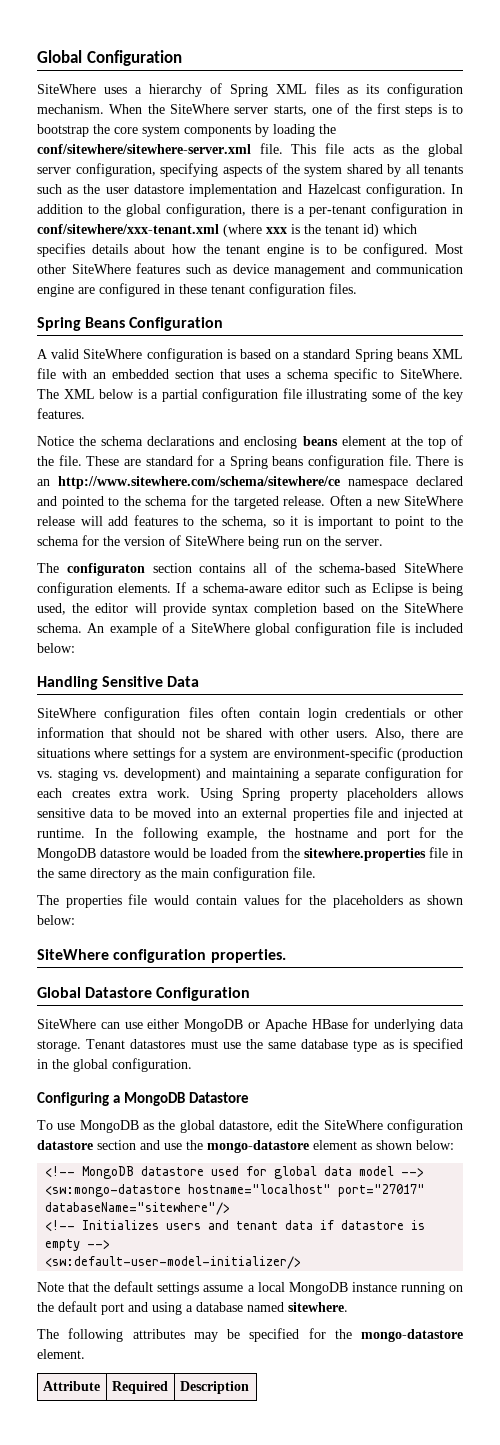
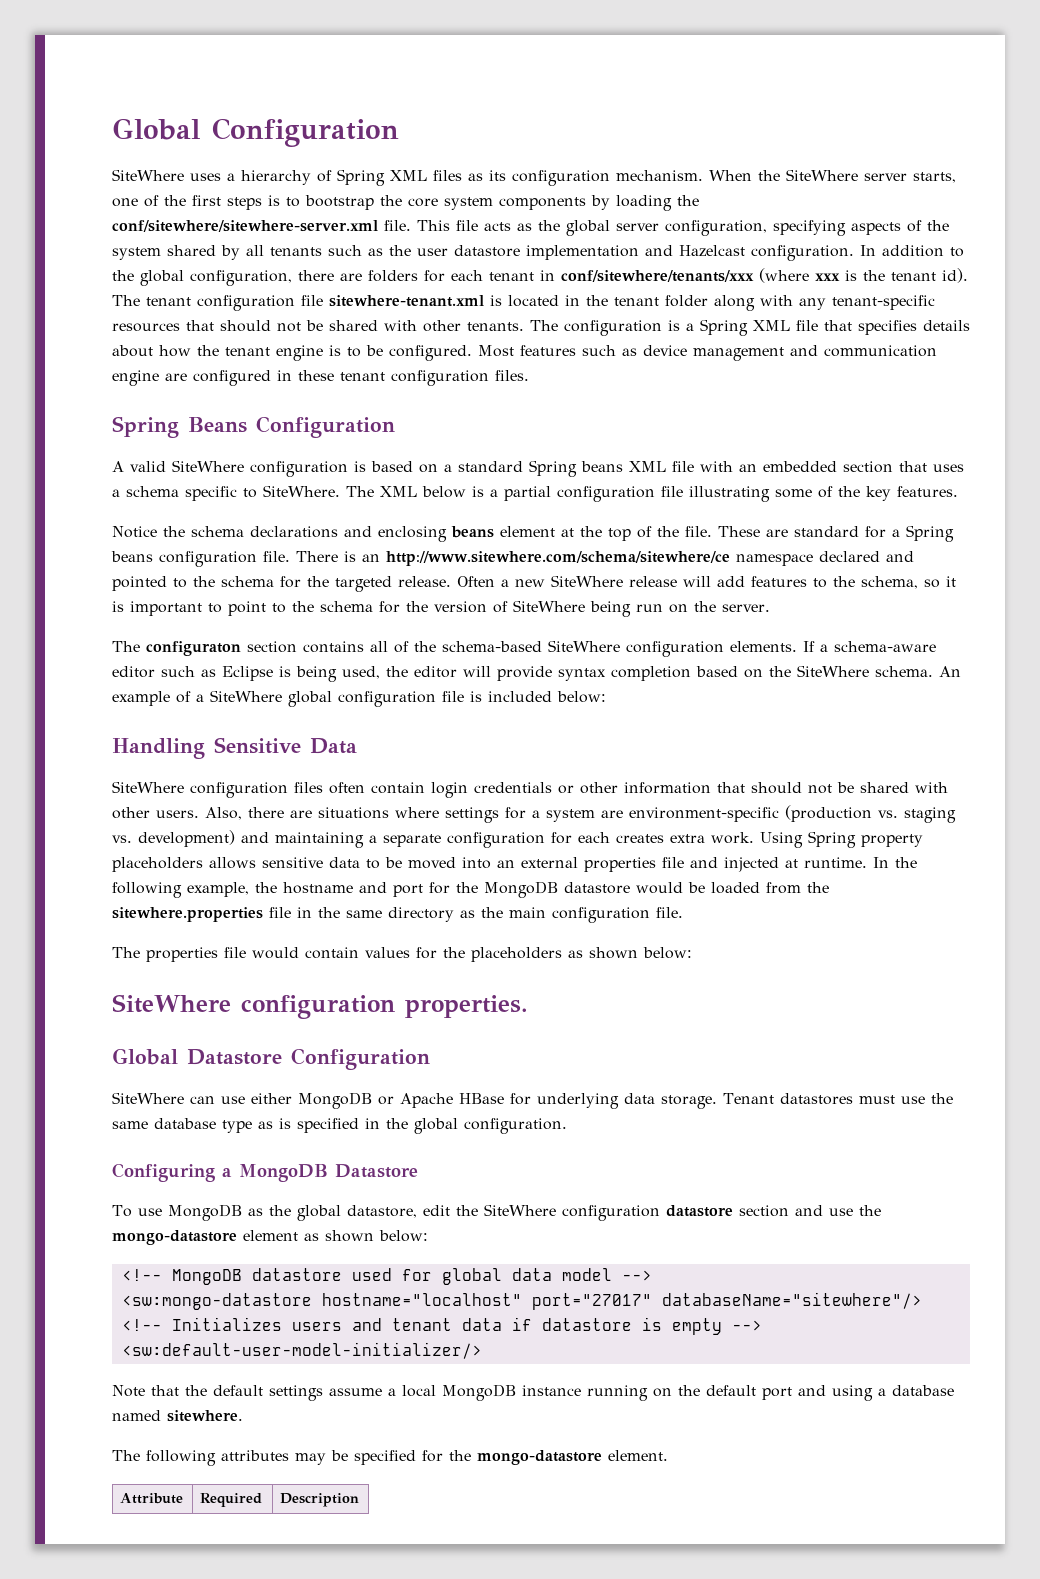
[284,203,463,217] [37,224,219,234] is a per-tenant configuration in conf/sitewhere/xxx-tenant.xml -> [340,270,754,282] are folders for each tenant in conf/sitewhere/tenants/xxx
[363,224,417,237] id) which -> [942,268,968,283] [112,295,935,311] [112,319,852,336] id). The tenant configuration file sitewhere-tenant.xml is located in the tenant folder along with any tenant-specific resources that should not be shared with other tenants. The configuration is a Spring XML file that
[37,264,131,274] other SiteWhere -> (514, 351) none

